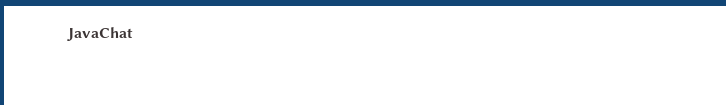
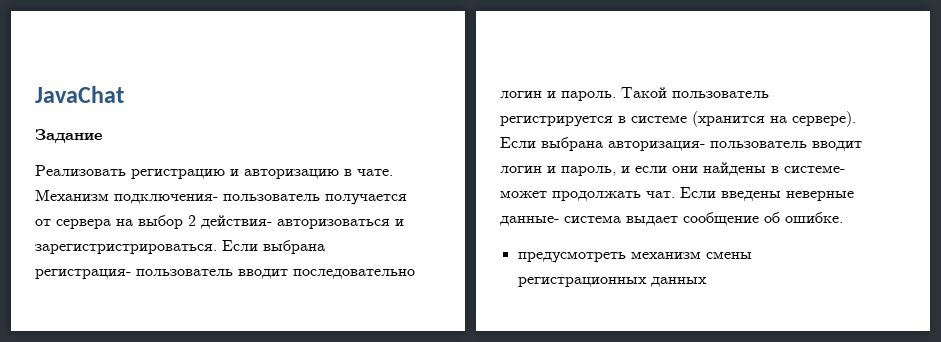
(133, 34) none -> [35,129,102,143] [35,165,393,179] [35,189,407,205] [35,215,404,229] [35,240,325,254] [35,269,415,279] [500,87,769,101] [500,111,856,127] [500,137,862,151] [500,162,845,176] [500,187,854,201] [500,212,843,226] [517,251,752,263] [517,277,707,287] // Задание // Реализовать регистрацию и авторизацию в чате. Механизм подключения- пользователь получается от сервера на выбор 2 действия- авторизоваться и зарегистристрироваться. Если выбрана регистрация- пользователь вводит последовательно логин и пароль. Такой пользователь регистрируется в системе (хранится на сервере). Если выбрана авторизация- пользователь вводит логин и пароль, и если они найдены в системе- может продолжать чат. Если введены неверные данные- система выдает сообщение об ошибке. // предусмотреть механизм смены регистрационных данных

